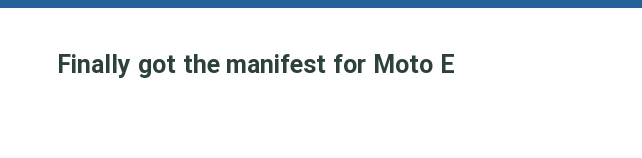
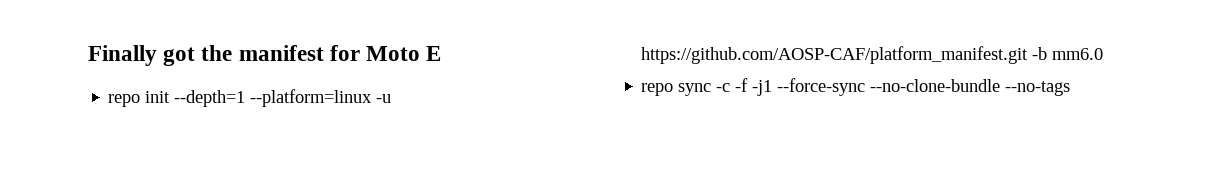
(455, 63) none -> [108,89,392,107] [641,46,1104,64] [641,78,1071,96] // repo init --depth=1 --platform=linux -u https://github.com/AOSP-CAF/platform_manifest.git -b mm6.0 // repo sync -c -f -j1 --force-sync --no-clone-bundle --no-tags

